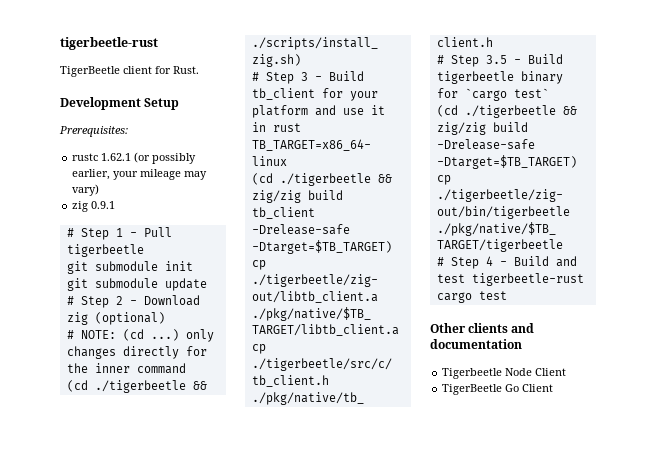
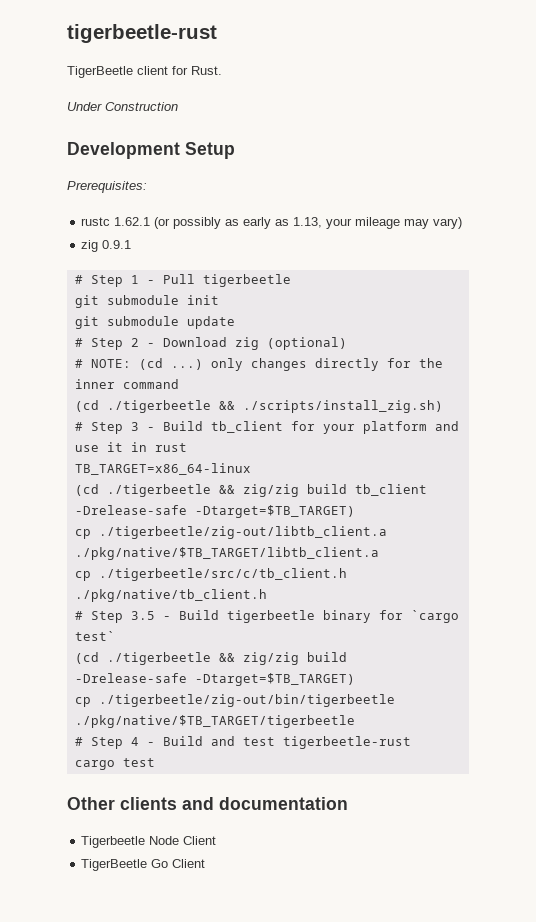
(199, 70) none -> [67,102,178,111] // Under Construction
[72,169,111,180] earlier, -> [225,217,323,229] as early as 1.13,

